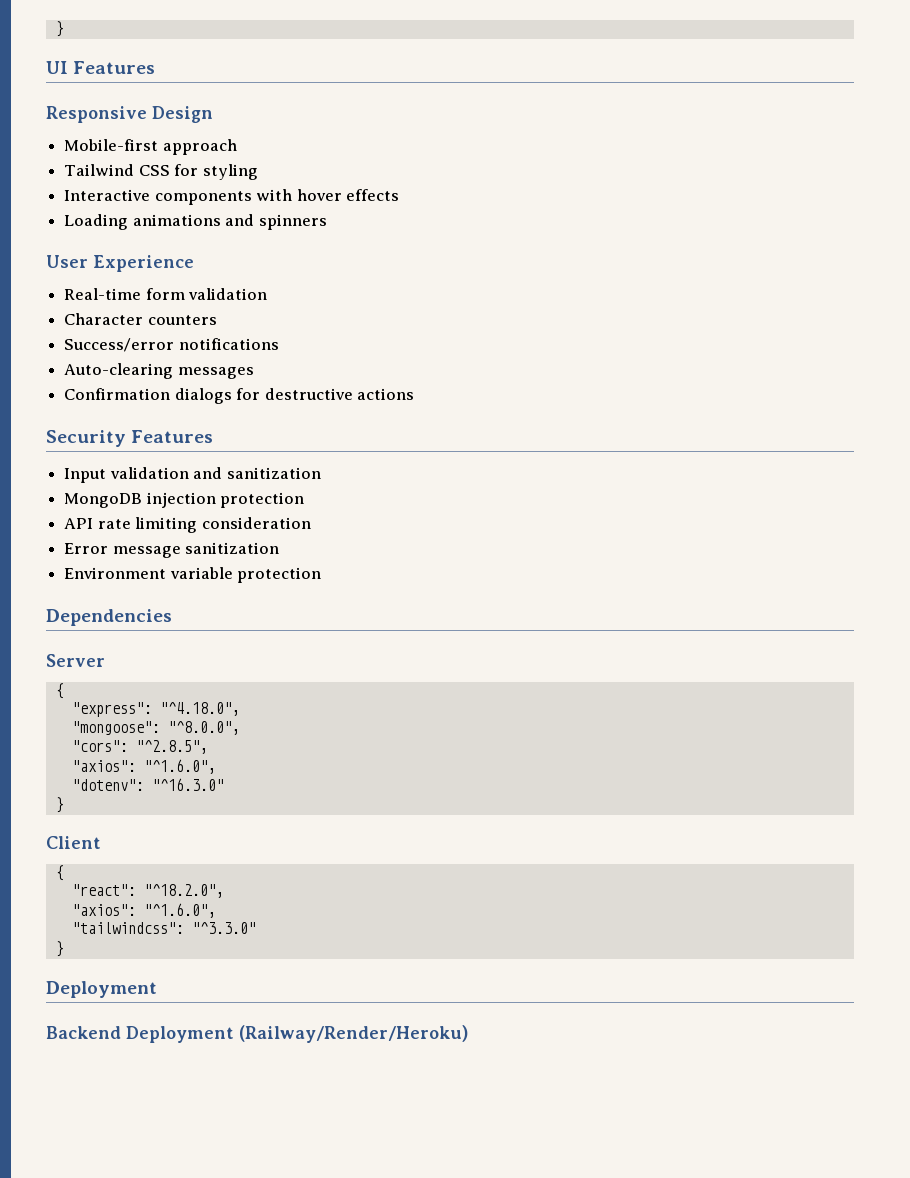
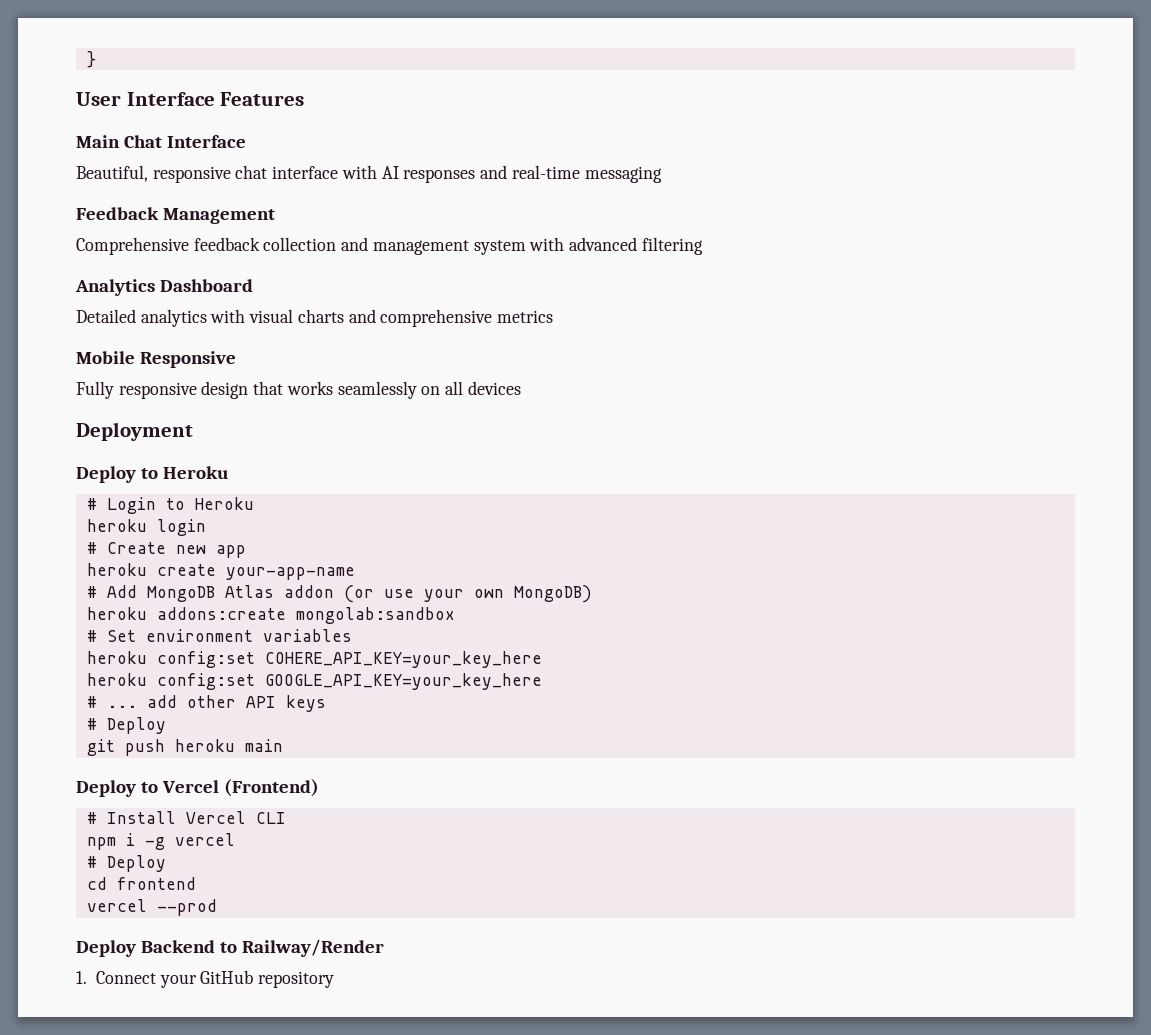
[55,21,64,37] [46,61,156,74] [46,106,213,123] [64,139,237,155] [64,164,258,180] [64,189,399,205] [64,214,327,230] [46,255,194,272] [64,288,268,300] [64,313,217,325] [64,338,279,352] [64,363,254,379] [64,388,414,404] [46,430,214,447] [64,467,321,483] [64,492,305,508] [64,517,311,533] [64,542,280,558] [64,567,322,583] [46,609,172,626] [46,654,105,667] [55,683,64,699] [71,702,240,717] [71,721,240,735] [71,740,208,754] [71,759,216,774] [71,778,224,791] [55,797,64,813] [46,836,101,849] [55,865,64,881] [71,884,224,898] [71,903,216,918] [71,922,256,934] [55,941,64,957] [46,981,157,998] [46,1025,468,1043] } // UI Features // Responsive Design // Mobile-first approach // Tailwind CSS for styling // Interactive components with hover effects // Loading animations and spinners // User Experience // Real-time form validation // Character counters // Success/error notifications // Auto-clearing messages // Confirmation dialogs for destructive actions // Security Features // Input validation and sanitization // MongoDB injection protection // API rate limiting consideration // Error message sanitization // Environment variable protection // Dependencies // Server // { // "express": "^4.18.0", // "mongoose": "^8.0.0", // "cors": "^2.8.5", // "axios": "^1.6.0", // "dotenv": "^16.3.0" // } // Client // { // "react": "^18.2.0", // "axios": "^1.6.0", // "tailwindcss": "^3.3.0" // } // Deployment // Backend Deployment (Railway/Render/Heroku) -> [86,51,96,68] [76,92,305,106] [76,135,247,148] [76,165,662,183] [76,207,276,224] [76,237,703,255] [75,279,254,296] [76,309,554,327] [76,351,237,368] [76,381,521,399] [76,422,193,441] [76,466,230,483] [86,497,254,514] [86,519,206,536] [86,542,246,558] [86,563,355,580] [86,585,592,603] [86,607,455,624] [86,629,352,642] [86,651,542,668] [86,673,542,690] [86,695,326,712] [86,717,166,734] [86,739,283,756] [76,779,320,797] [86,811,286,824] [86,833,235,850] [86,855,166,872] [86,877,196,890] [86,899,217,916] [76,939,385,957] [76,970,334,988] } // User Interface Features // Main Chat Interface // Beautiful, responsive chat interface with AI responses and real-time messaging // Feedback Management // Comprehensive feedback collection and management system with advanced filtering // Analytics Dashboard // Detailed analytics with visual charts and comprehensive metrics // Mobile Responsive // Fully responsive design that works seamlessly on all devices // Deployment // Deploy to Heroku // # Login to Heroku // heroku login // # Create new app // heroku create your-app-name // # Add MongoDB Atlas addon (or use your own MongoDB) // heroku addons:create mongolab:sandbox // # Set environment variables // heroku config:set COHERE_API_KEY=your_key_here // heroku config:set GOOGLE_API_KEY=your_key_here // # ... add other API keys // # Deploy // git push heroku main // Deploy to Vercel (Frontend) // # Install Vercel CLI // npm i -g vercel // # Deploy // cd frontend // vercel --prod // Deploy Backend to Railway/Render // 1. Connect your GitHub repository

